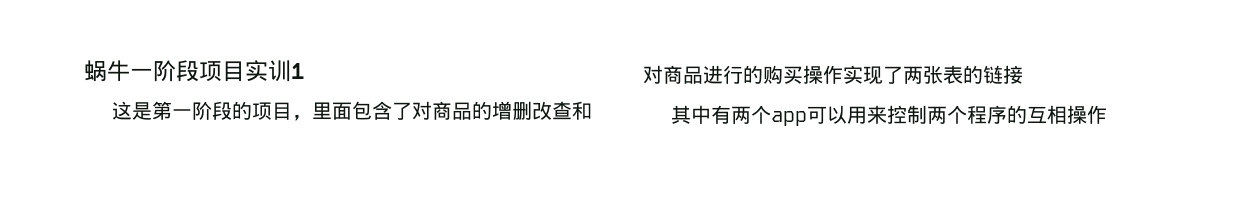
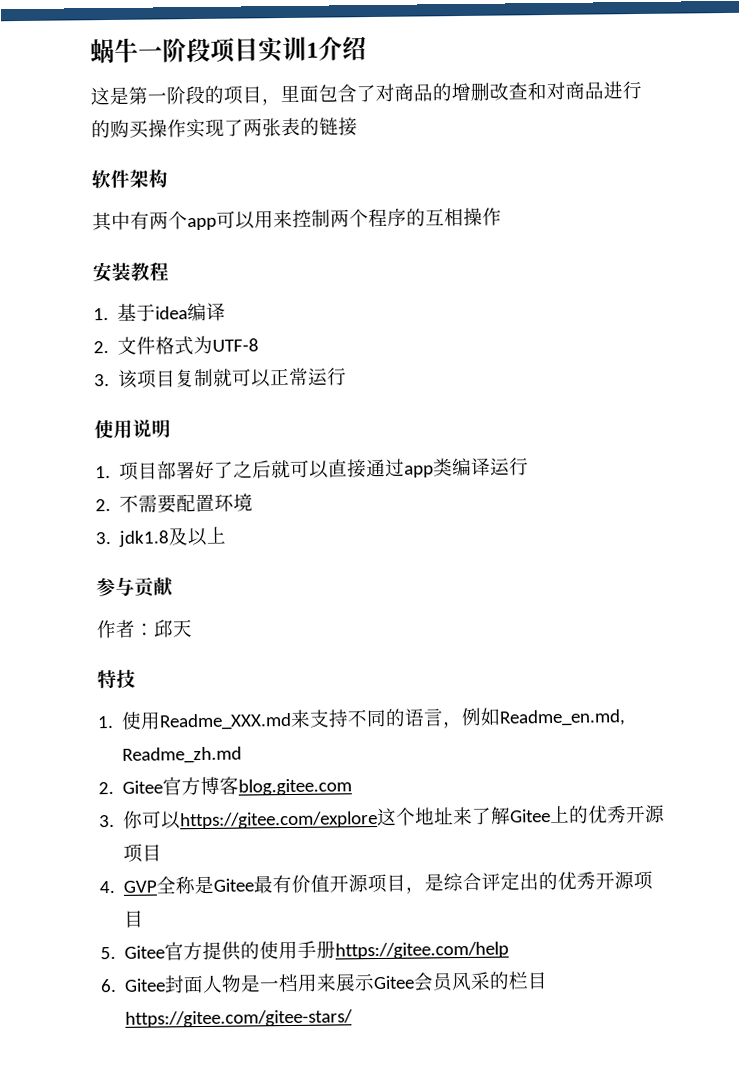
(305, 71) none -> [318,36,367,61] 介绍
(1023, 74) none -> [91,169,168,189] // 软件架构
(1108, 114) none -> [92,261,170,283] [93,302,227,322] [93,335,260,356] [94,367,348,389] [94,419,171,439] [95,457,530,481] [95,493,254,514] [95,526,227,547] [96,577,174,598] [96,619,193,639] [97,669,136,689] [97,707,627,731] [122,746,243,764] [98,776,353,796] [99,804,666,830] [123,843,163,863] [99,870,654,895] [124,910,145,928] [100,940,510,961] [100,971,549,994] [125,1009,354,1028] // 安装教程 // 1.基于idea编译 // 2.文件格式为UTF-8 // 3.该项目复制就可以正常运行 // 使用说明 // 1.项目部署好了之后就可以直接通过app类编译运行 // 2.不需要配置环境 // 3. jdk1.8及以上 // 参与贡献 // 作者：邱天 // 特技 // 1.使用Readme_XXX.md来支持不同的语言，例如Readme_en.md, Readme_zh.md // 2. Gitee官方博客blog.gitee.com // 3.你可以https://gitee.com/explore这个地址来了解Gitee上的优秀开源项目 // 4. GVP全称是Gitee最有价值开源项目，是综合评定出的优秀开源项目 // 5. Gitee官方提供的使用手册https://gitee.com/help // 6. Gitee封面人物是一档用来展示Gitee会员风采的栏目https://gitee.com/gitee-stars/

